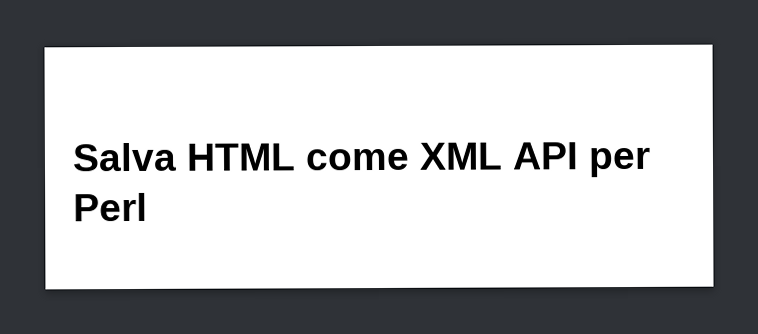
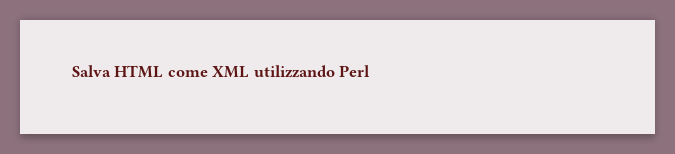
[512,142,651,178] API per -> [253,65,335,78] utilizzando

